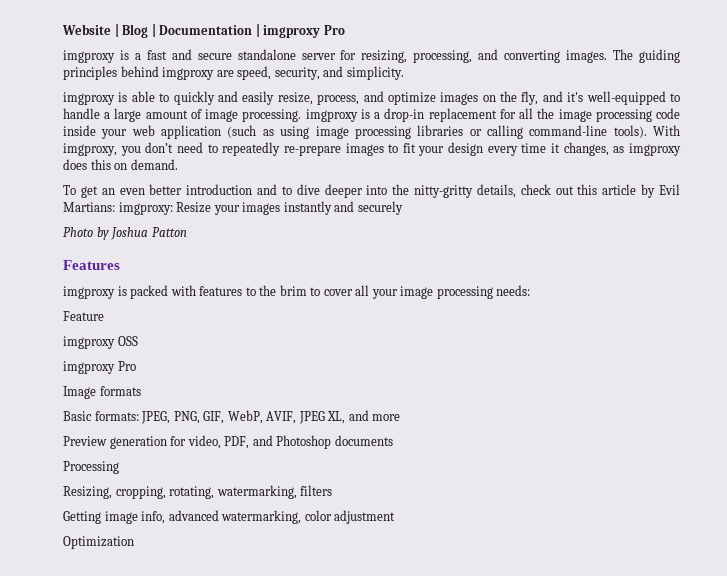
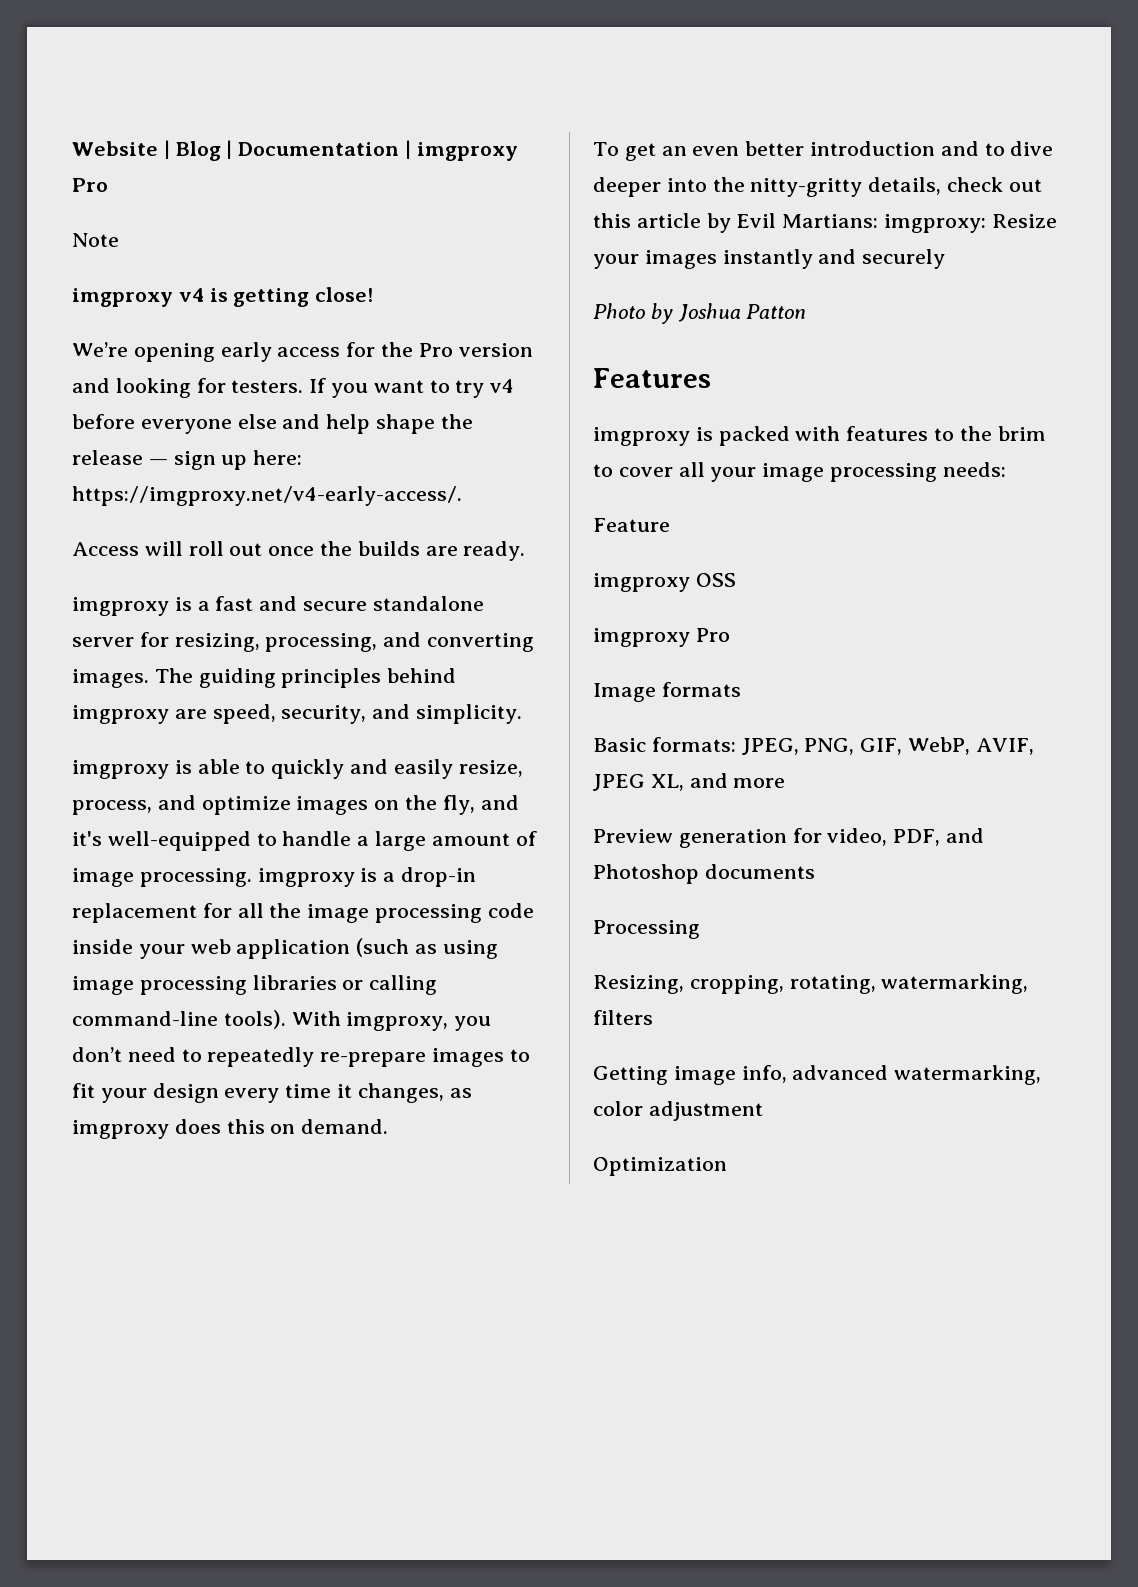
(345, 30) none -> [72,233,119,247] [72,287,374,307] [72,342,533,362] [72,378,515,398] [72,414,473,434] [72,450,303,470] [72,486,462,506] [72,541,526,561] // Note // imgproxy v4 is getting close! // We’re opening early access for the Pro version and looking for testers. If you want to try v4 before everyone else and help shape the release — sign up here: https://imgproxy.net/v4-early-access/. // Access will roll out once the builds are ready.

